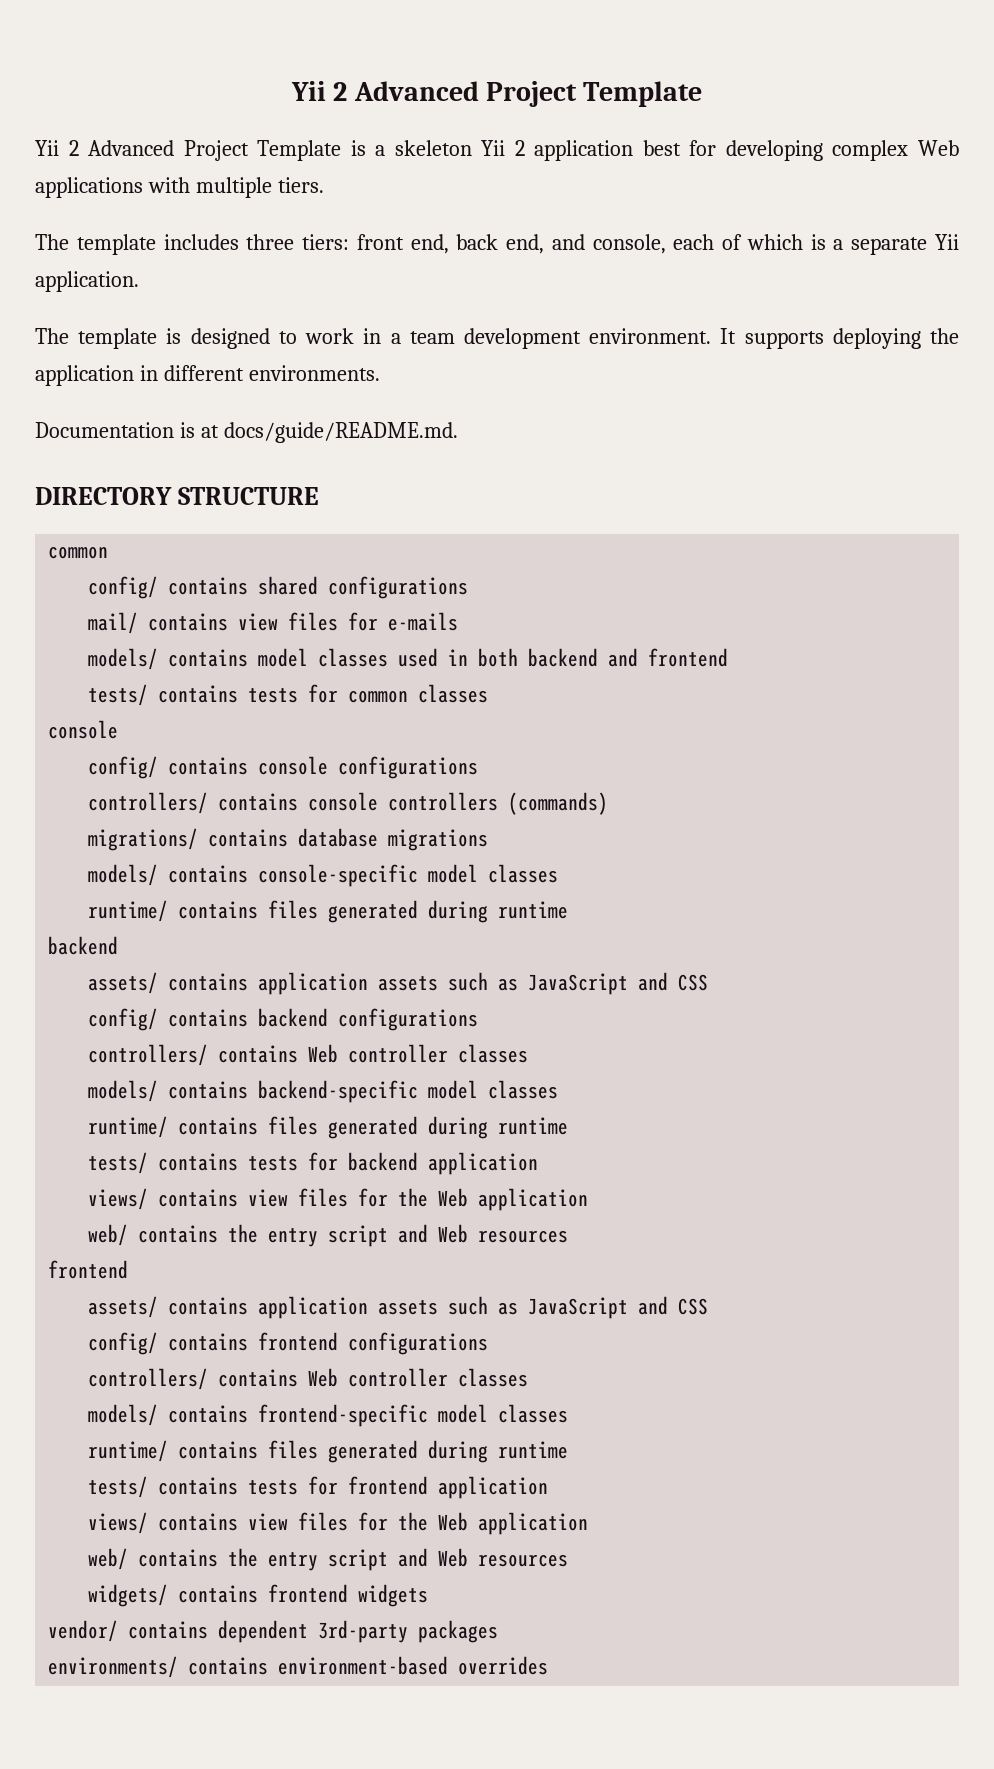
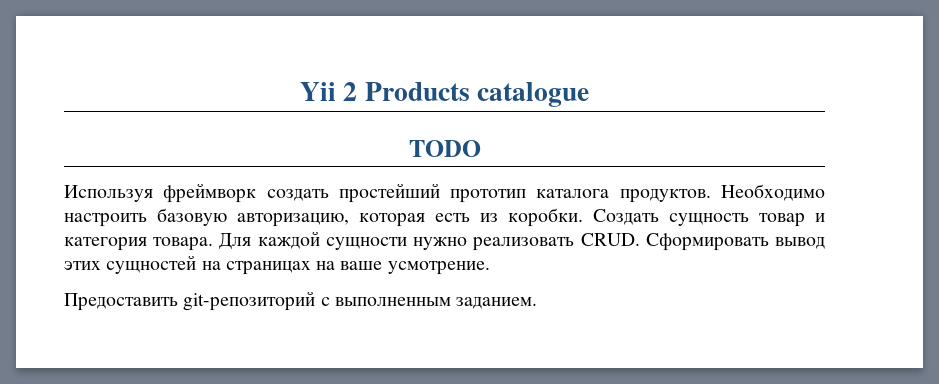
[290,81,703,107] [35,140,959,161] [35,177,324,198] [35,234,959,255] [35,271,139,292] [35,328,959,349] [35,365,380,386] [35,422,458,443] [35,487,319,505] [48,546,109,559] [88,576,469,599] [88,612,459,634] [88,648,729,670] [88,684,489,706] [48,720,119,739] [88,756,479,779] [88,792,609,815] [88,828,489,851] [88,864,559,887] [88,900,569,923] [48,936,119,955] [88,972,709,995] [88,1008,479,1031] [88,1044,529,1066] [88,1080,559,1103] [88,1116,569,1139] [88,1152,539,1175] [88,1188,589,1211] [88,1224,569,1247] [48,1260,129,1279] [88,1296,709,1319] [88,1332,489,1355] [88,1368,529,1390] [88,1404,569,1427] [88,1440,569,1463] [88,1476,549,1499] [88,1512,589,1535] [88,1548,569,1571] [88,1584,429,1607] [48,1620,499,1643] [48,1656,549,1678] Yii 2 Advanced Project Template // Yii 2 Advanced Project Template is a skeleton Yii 2 application best for developing complex Web applications with multiple tiers. // The template includes three tiers: front end, back end, and console, each of which is a separate Yii application. // The template is designed to work in a team development environment. It supports deploying the application in different environments. // Documentation is at docs/guide/README.md. // DIRECTORY STRUCTURE // common // config/ contains shared configurations // mail/ contains view files for e-mails // models/ contains model classes used in both backend and frontend // tests/ contains tests for common classes // console // config/ contains console configurations // controllers/ contains console controllers (commands) // migrations/ contains database migrations // models/ contains console-specific model classes // runtime/ contains files generated during runtime // backend // assets/ contains application assets such as JavaScript and CSS // config/ contains backend configurations // controllers/ contains Web controller classes // models/ contains backend-specific model classes // runtime/ contains files generated during runtime // tests/ contains tests for backend application // views/ contains view files for the Web application // web/ contains the entry script and Web resources // frontend // assets/ contains application assets such as JavaScript and CSS // config/ contains frontend configurations // controllers/ contains Web controller classes // models/ contains frontend-specific model classes // runtime/ contains files generated during runtime // tests/ contains tests for frontend application // views/ contains view files for the Web application // web/ contains the entry script and Web resources // widgets/ contains frontend widgets // vendor/ contains dependent 3rd-party packages // environments/ contains environment-based overrides -> [299,82,590,107] [408,140,481,157] [64,183,825,203] [64,208,825,227] [64,231,825,251] [64,255,490,275] [64,291,538,311] Yii 2 Products catalogue // TODO // Используя фреймворк создать простейший прототип каталога продуктов. Необходимо настроить базовую авторизацию, которая есть из коробки. Создать сущность товар и категория товара. Для каждой сущности нужно реализовать CRUD. Сформировать вывод этих сущностей на страницах на ваше усмотрение. // Предоставить git-репозиторий с выполненным заданием.

